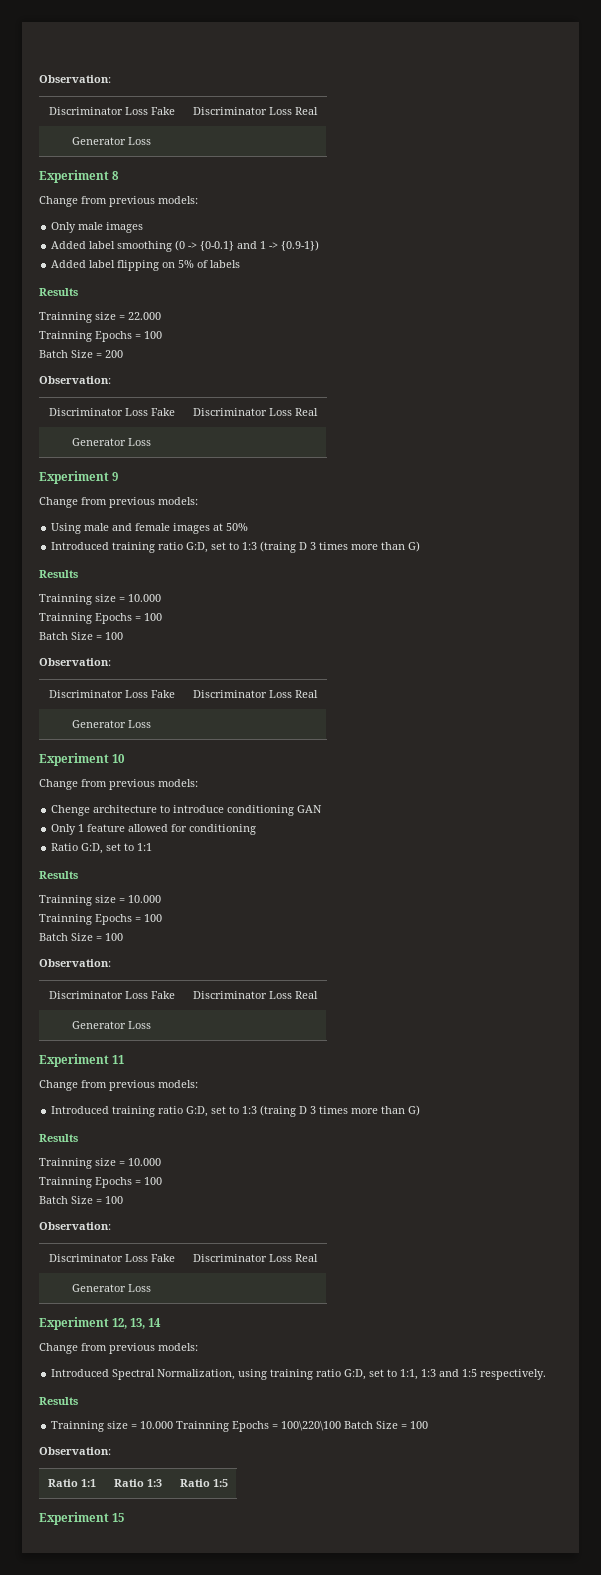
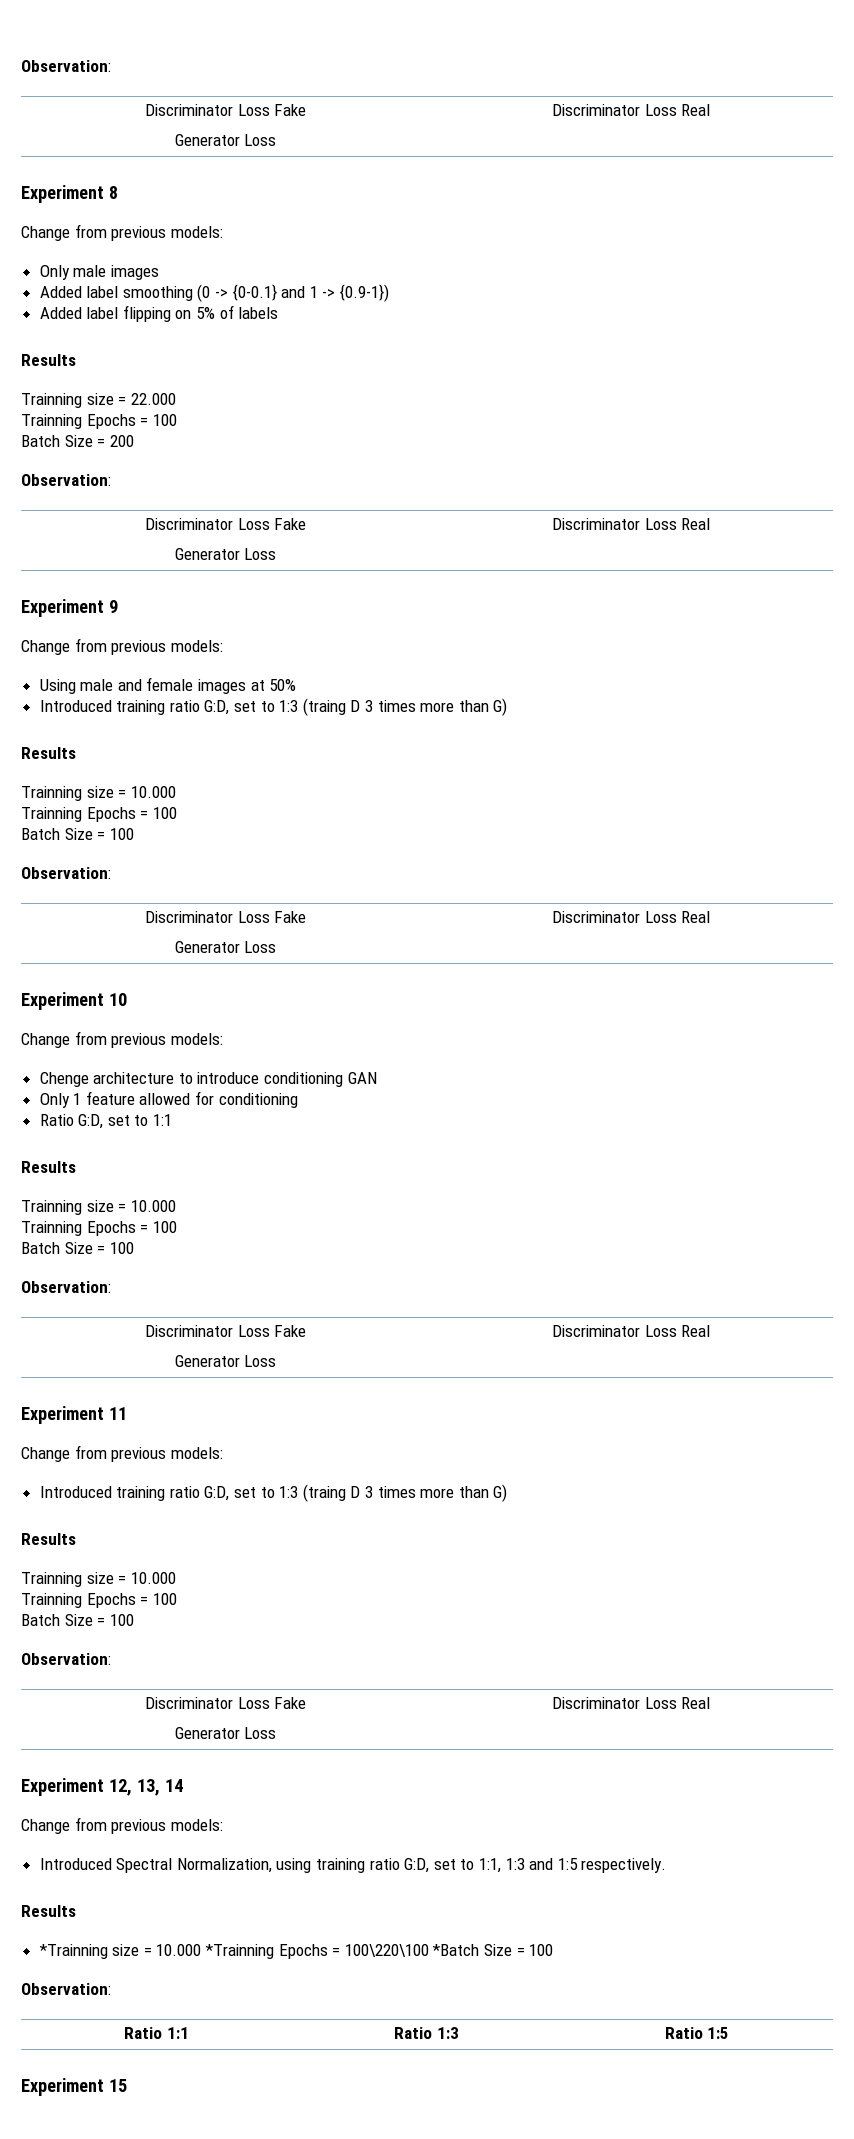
[51,1421,230,1432] Trainning size = 10.000 Trainning -> [38,1944,275,1959] *Trainning size = 10.000 *Trainning
[344,1421,374,1429] Batch -> [432,1944,480,1956] *Batch

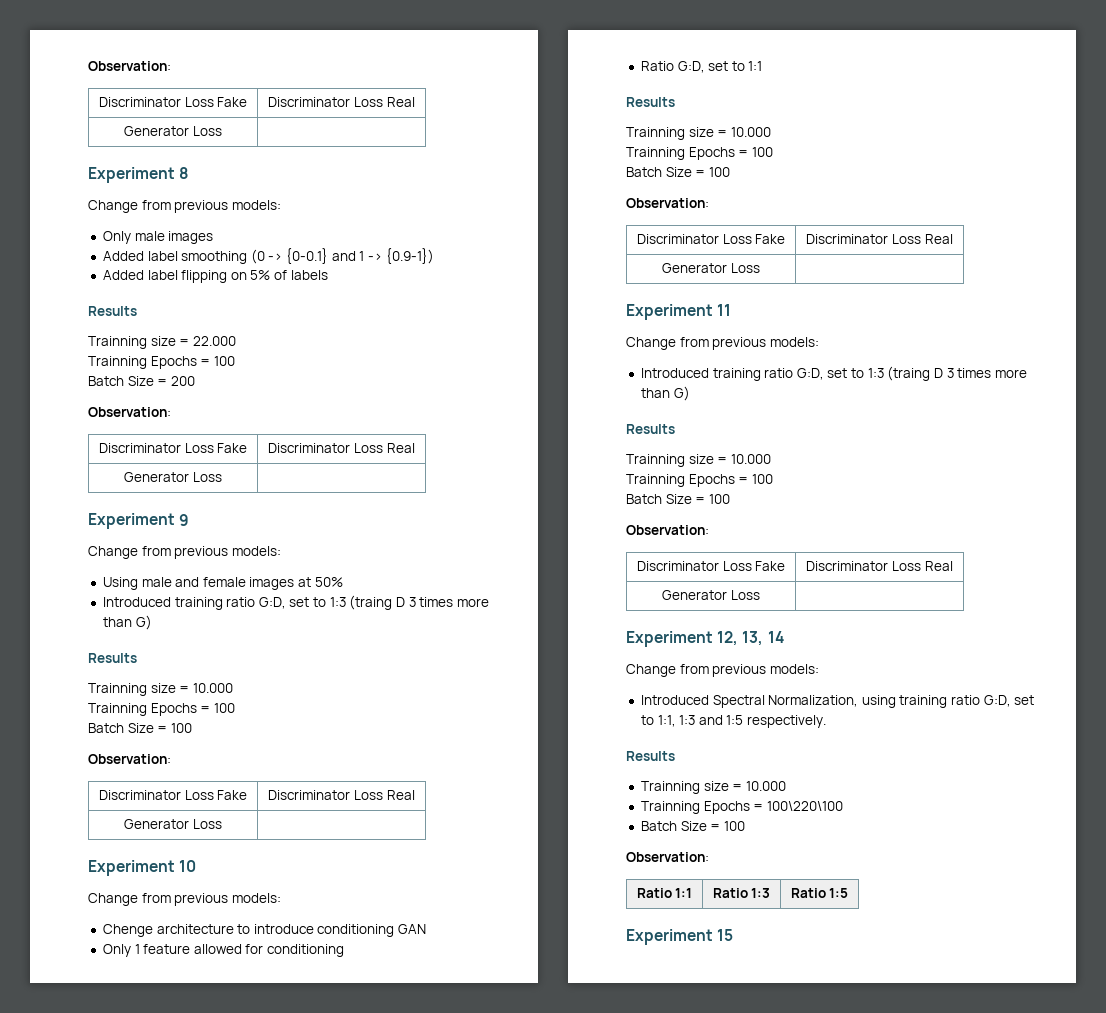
[38,1944,275,1959] *Trainning size = 10.000 *Trainning -> [640,781,786,794] [640,801,700,814] Trainning size = 10.000 // Trainning
[432,1944,480,1956] *Batch -> [640,821,677,831] // Batch

